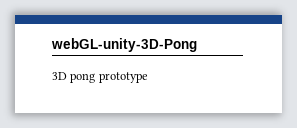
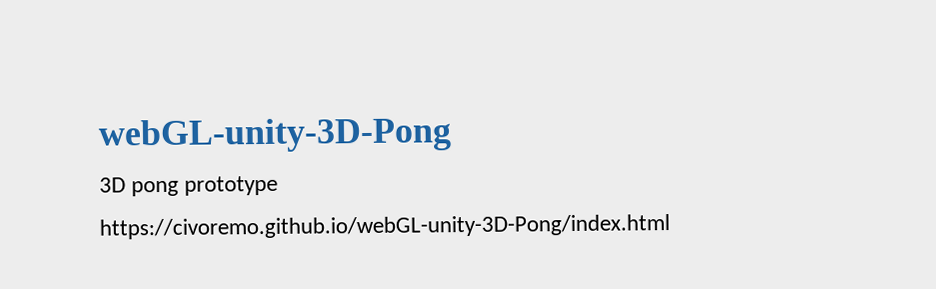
(148, 77) none -> [99,214,670,240] // https://civoremo.github.io/webGL-unity-3D-Pong/index.html

